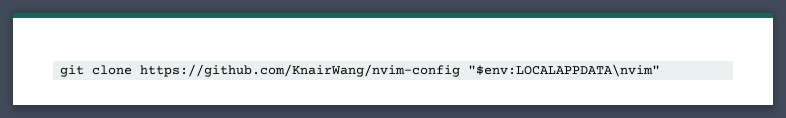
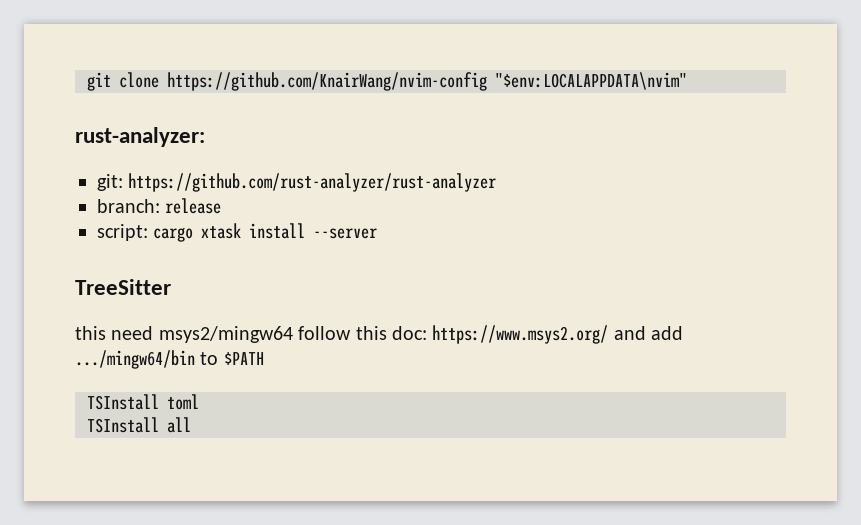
(660, 70) none -> [75,127,205,147] [97,173,497,192] [97,198,222,214] [97,223,378,242] [75,279,171,295] [75,325,684,344] [75,350,264,369] [87,394,199,410] [87,417,191,433] // rust-analyzer: // git: https://github.com/rust-analyzer/rust-analyzer // branch: release // script: cargo xtask install --server // TreeSitter // this need msys2/mingw64 follow this doc: https://www.msys2.org/ and add .../mingw64/bin to $PATH // TSInstall toml // TSInstall all

